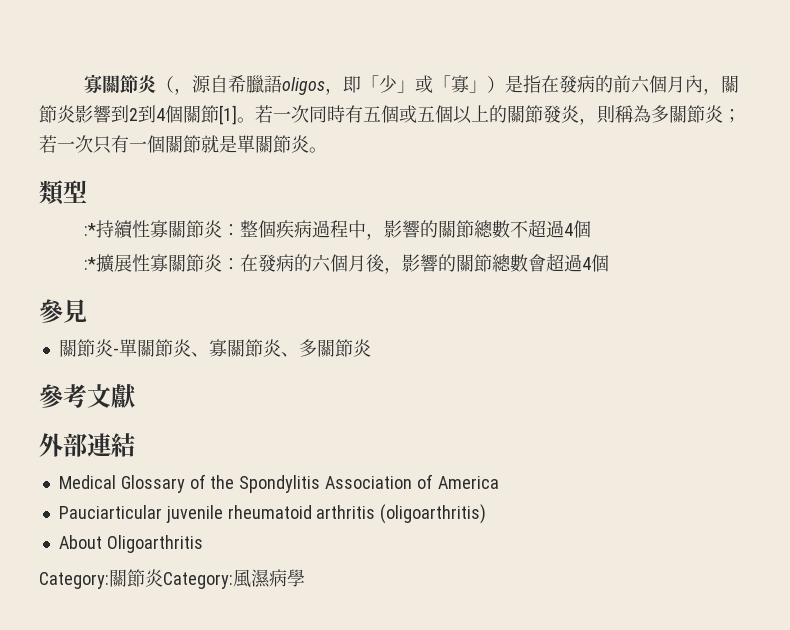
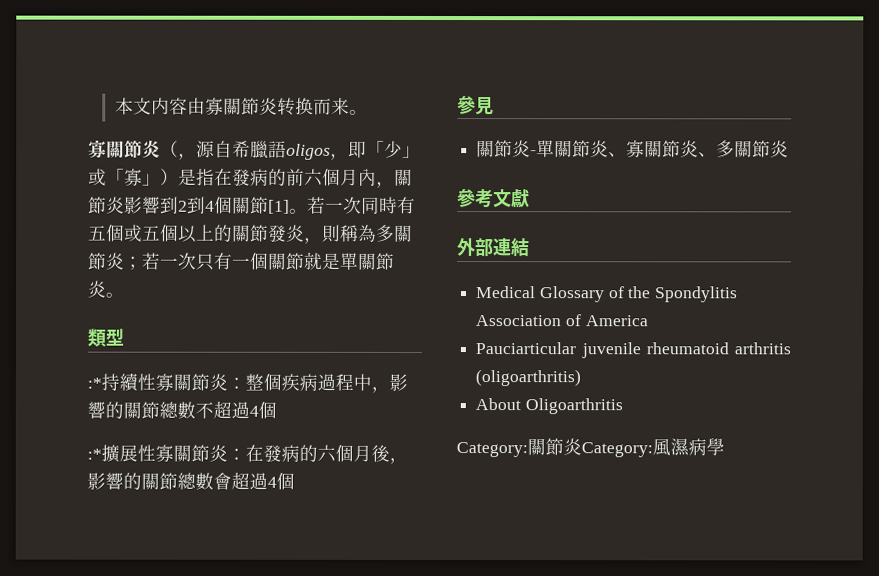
(83, 83) none -> [114,97,368,116] 本文内容由寡關節炎转换而来。 //

